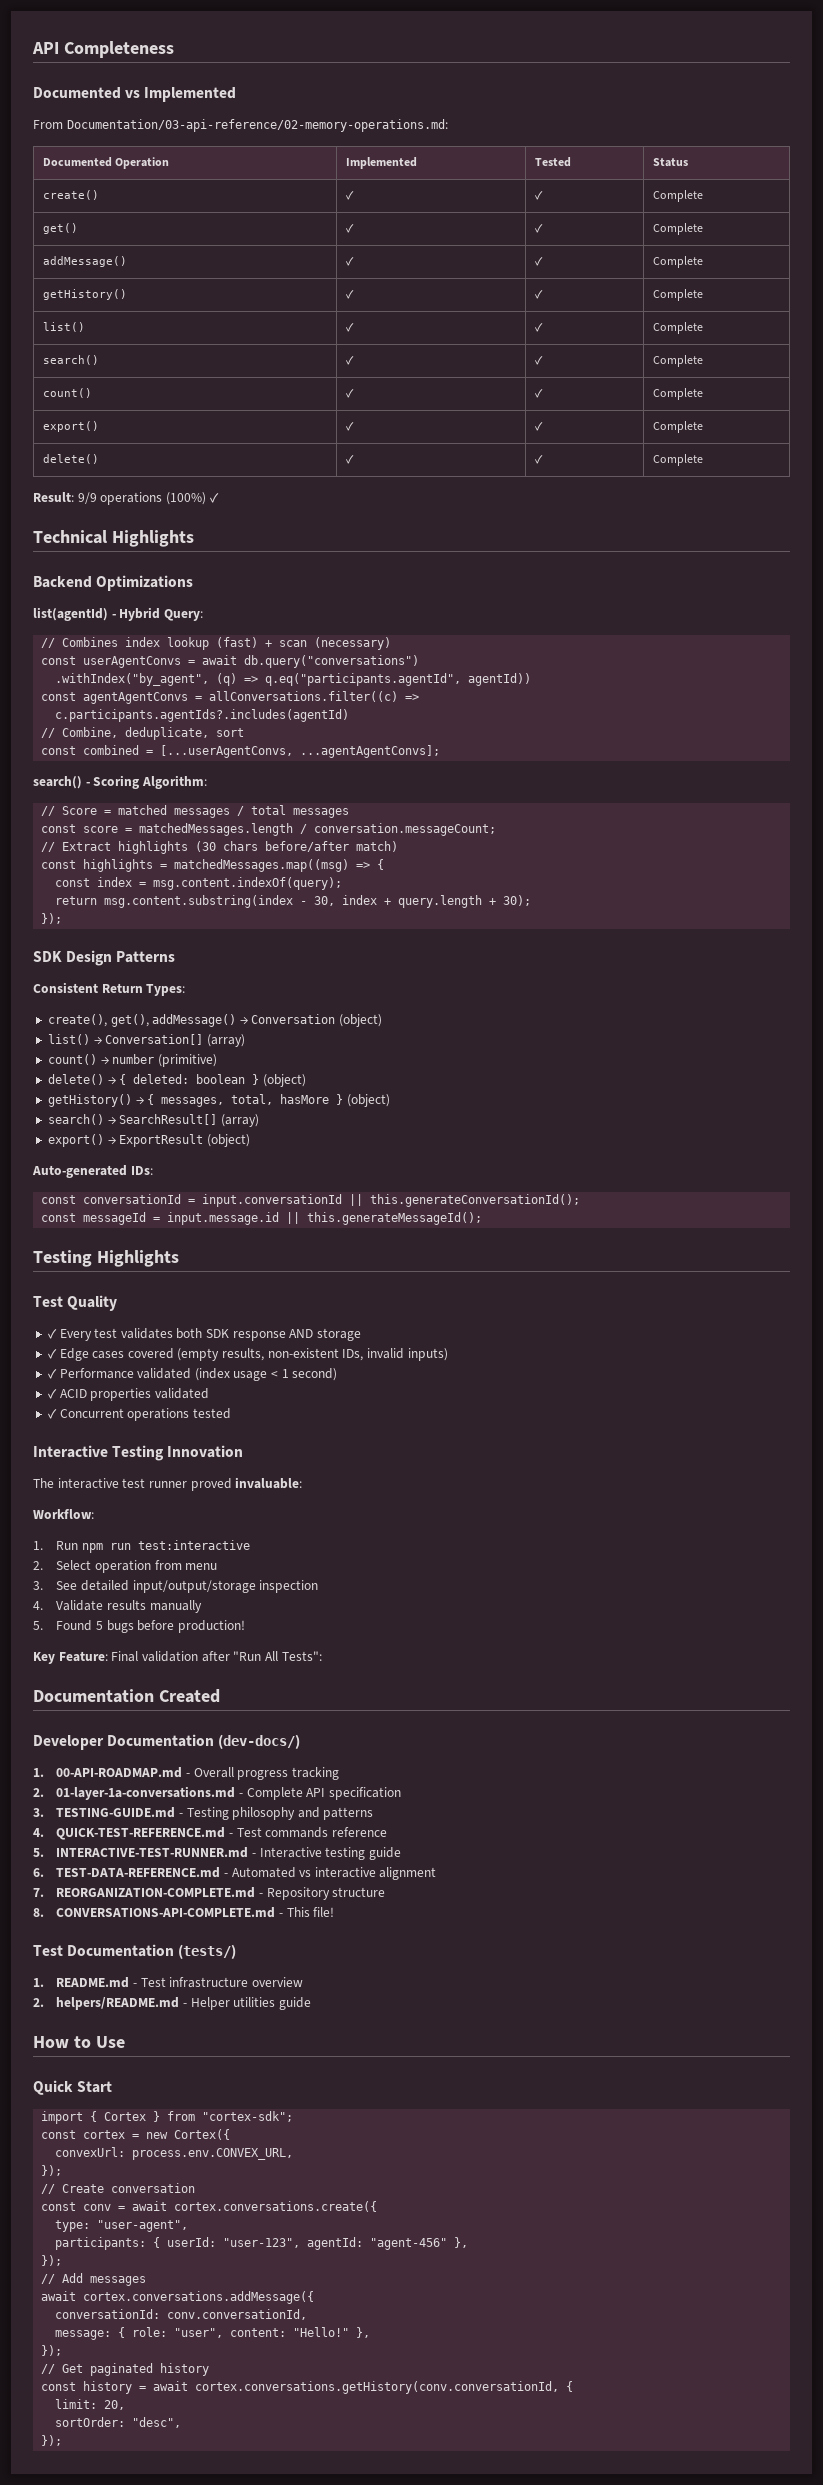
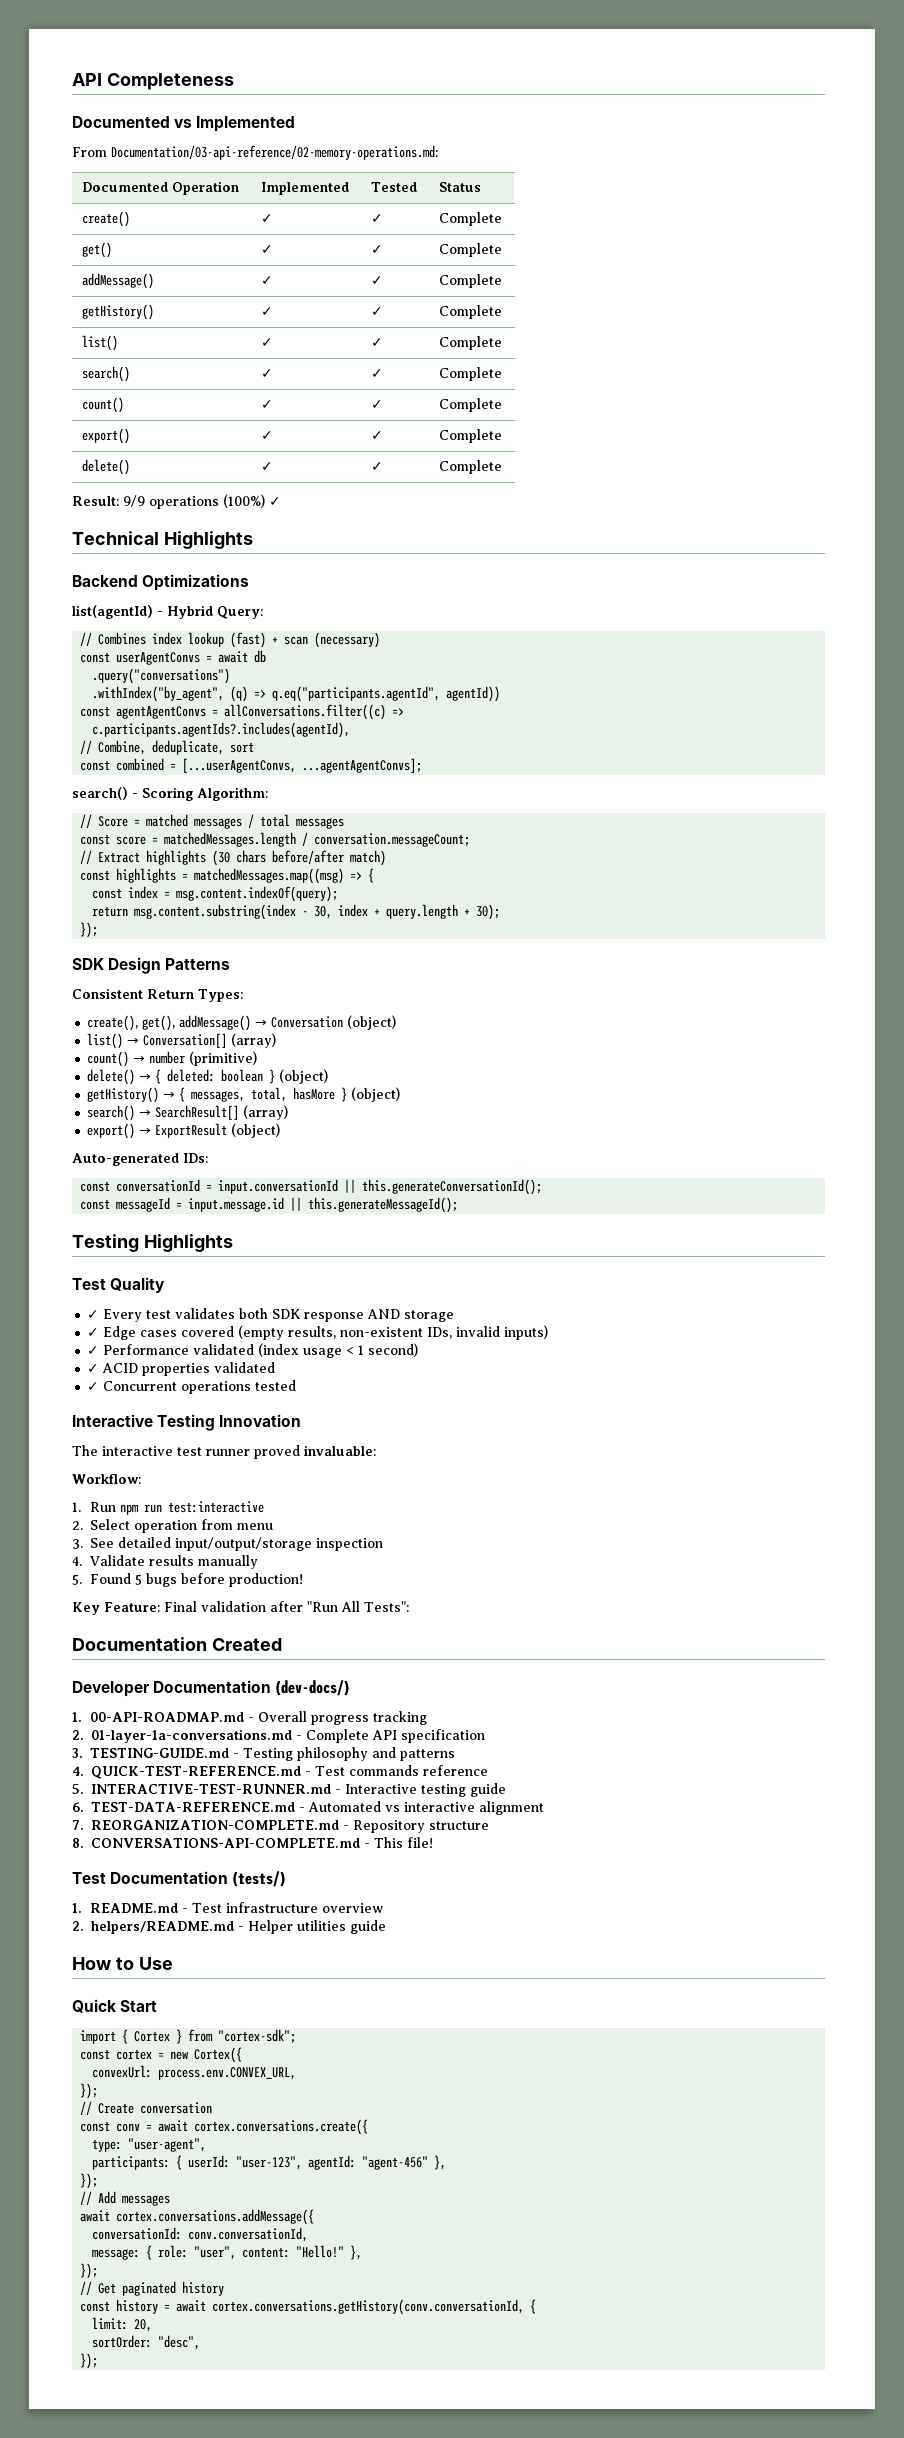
[244,655,420,668] db.query("conversations") -> [254,650,267,663] [92,668,231,684] db // .query("conversations")
[55,709,350,722] c.participants.agentIds?.includes(agentId) -> [92,722,351,738] c.participants.agentIds?.includes(agentId),

